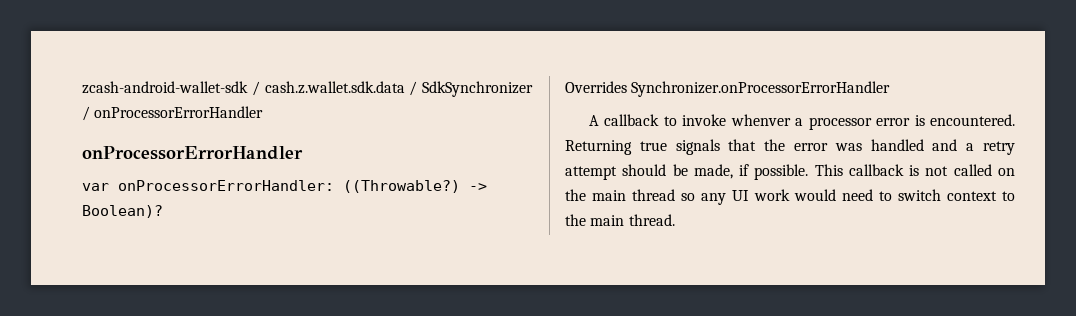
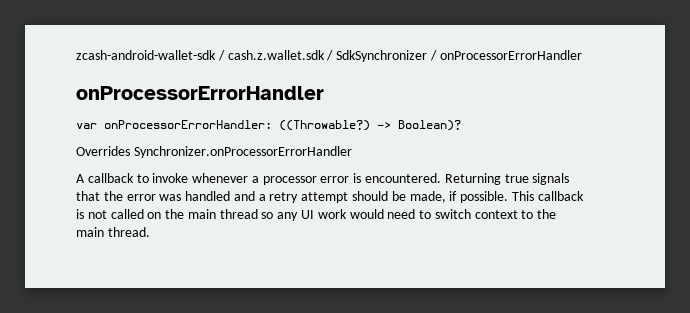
[264,81,405,94] cash.z.wallet.sdk.data -> [227,50,325,60] cash.z.wallet.sdk
[730,114,791,126] whenver -> [192,173,249,183] whenever

